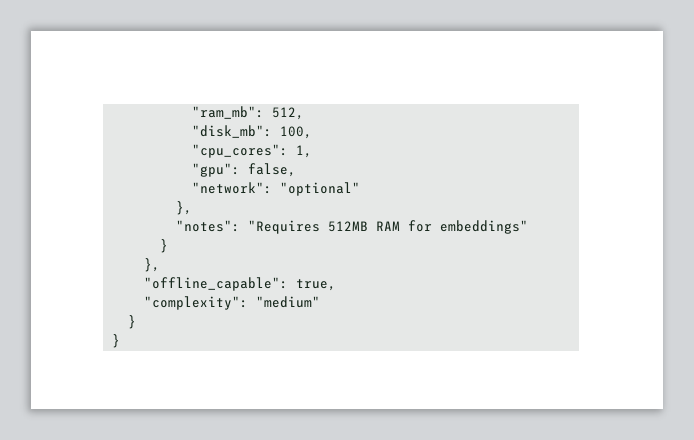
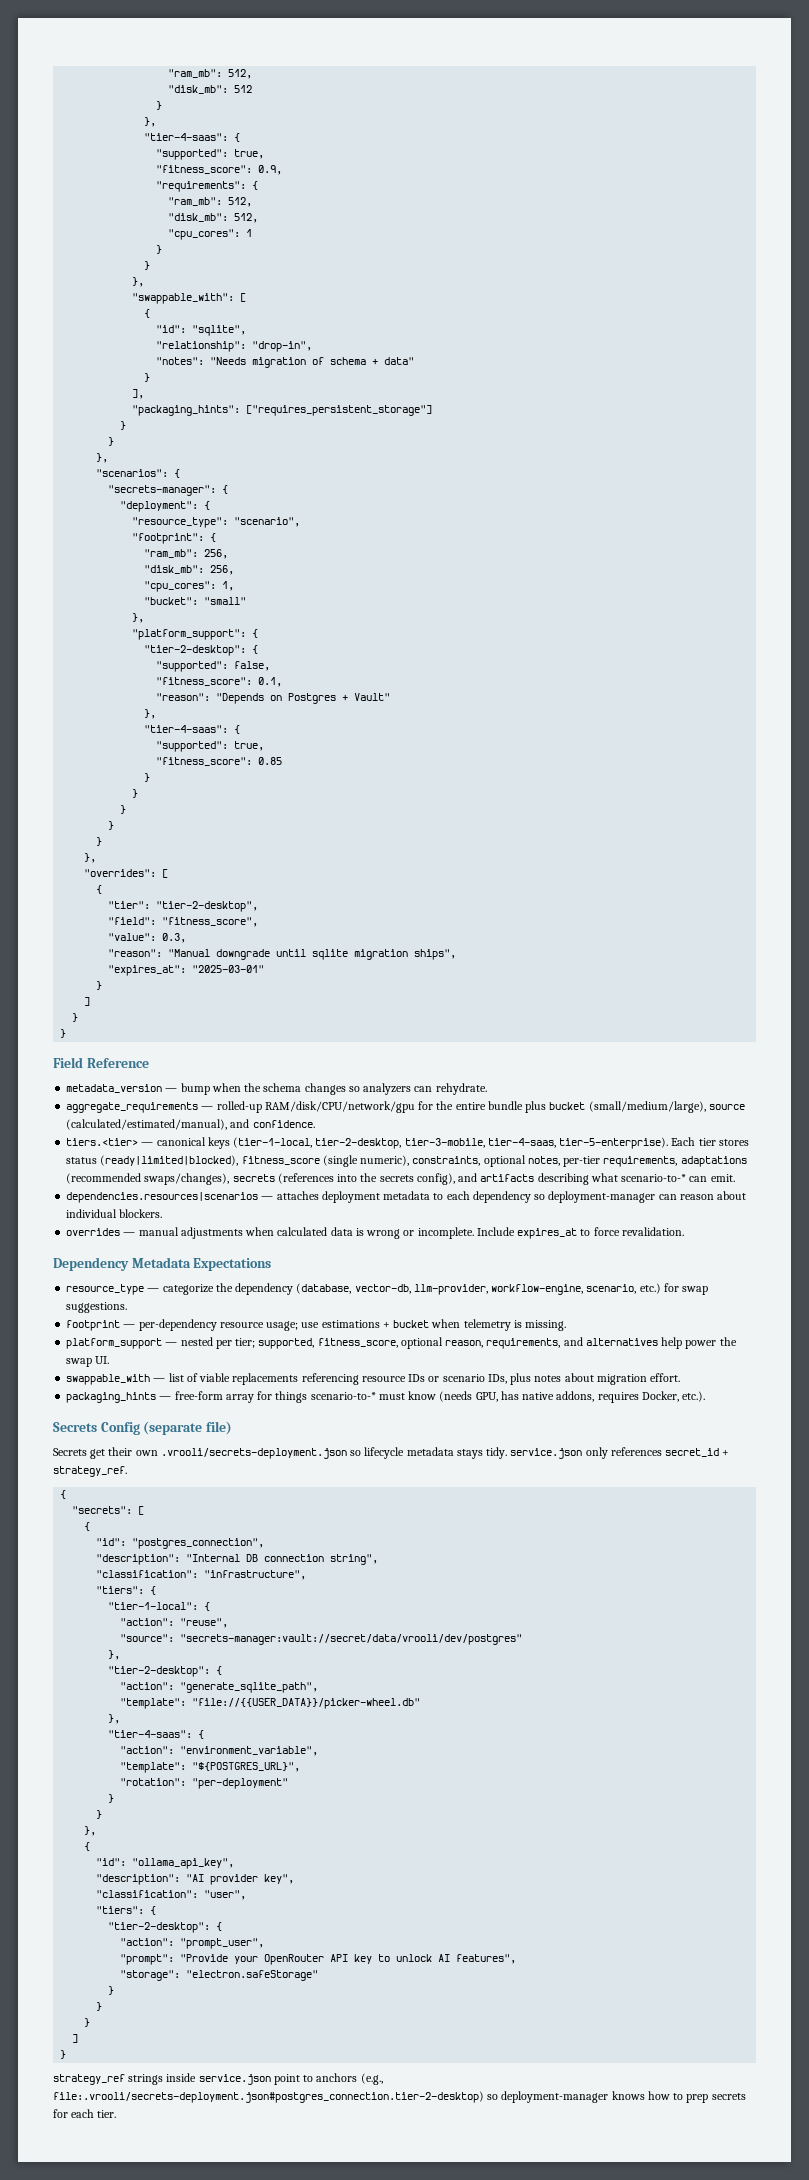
[192,106,305,120] [192,125,313,139] [192,144,313,158] [192,163,297,177] [192,182,361,196] [176,201,193,215] [176,220,529,234] [160,239,169,253] [144,258,161,272] [144,277,337,291] [144,296,321,310] [128,315,137,329] [112,334,121,348] "ram_mb": 512, // "disk_mb": 100, // "cpu_cores": 1, // "gpu": false, // "network": "optional" // }, // "notes": "Requires 512MB RAM for embeddings" // } // }, // "offline_capable": true, // "complexity": "medium" // } // } -> [168,69,253,79] [168,85,253,94] [156,101,163,110] [144,117,157,127] [144,133,241,142] [156,149,265,160] [156,165,283,175] [156,181,259,192] [168,197,253,207] [168,213,259,223] [168,229,253,240] [156,245,163,254] [144,261,151,270] [132,277,145,287] [132,293,247,304] [144,309,151,318] [156,325,247,336] [156,341,313,352] [156,357,415,368] [144,373,151,382] [132,389,145,399] [132,405,433,416] [120,421,127,430] [108,437,115,446] [96,453,109,463] [96,469,181,478] [108,485,229,496] [120,501,211,512] [132,517,301,528] [132,533,217,544] [144,549,229,559] [144,565,235,575] [144,581,235,592] [144,597,247,605] [132,613,145,623] [132,629,259,640] [144,645,259,656] [156,661,271,672] [156,677,283,687] [156,693,391,704] [144,709,157,719] [144,725,241,734] [156,741,265,752] [156,757,283,766] [144,773,151,782] [132,789,139,798] [120,805,127,814] [108,821,115,830] [96,837,103,846] [84,853,97,863] [84,869,169,878] [96,885,103,894] [108,901,259,912] [108,917,259,927] [108,933,187,943] [108,949,457,960] [108,965,265,976] [96,981,103,990] [84,997,91,1006] [72,1013,79,1022] [60,1029,67,1038] [53,1057,149,1068] [66,1083,487,1095] [66,1101,745,1113] [66,1119,315,1130] [66,1137,749,1149] [66,1155,747,1167] [66,1173,735,1185] [66,1191,747,1203] [66,1209,163,1218] [66,1227,684,1239] [53,1257,272,1271] [66,1283,709,1295] [66,1302,128,1313] [66,1319,567,1331] [66,1337,737,1349] [66,1356,110,1367] [66,1373,681,1385] [66,1391,706,1403] [53,1421,232,1435] [53,1447,730,1459] [53,1466,127,1477] [60,1490,67,1499] [72,1506,145,1515] [84,1522,91,1531] [96,1538,265,1549] [96,1554,379,1565] [96,1570,307,1580] [96,1586,157,1595] [108,1602,211,1611] [120,1618,229,1628] [120,1634,523,1645] [108,1650,121,1660] [108,1666,223,1677] [120,1682,319,1693] [120,1698,421,1709] [108,1714,121,1724] [108,1730,205,1739] [120,1746,319,1756] [120,1762,301,1773] [120,1778,289,1789] [108,1794,115,1803] [96,1810,103,1819] [84,1826,97,1836] [84,1842,91,1851] [96,1858,235,1869] [96,1874,295,1885] [96,1890,247,1900] [96,1906,157,1915] [108,1922,223,1933] [120,1938,265,1949] [120,1954,517,1965] [120,1970,319,1981] [108,1986,115,1995] [96,2002,103,2011] [84,2018,91,2027] [72,2034,79,2043] [60,2050,67,2059] [53,2073,383,2085] [53,2091,746,2103] [53,2109,117,2118] "ram_mb": 512, // "disk_mb": 512 // } // }, // "tier-4-saas": { // "supported": true, // "fitness_score": 0.9, // "requirements": { // "ram_mb": 512, // "disk_mb": 512, // "cpu_cores": 1 // } // } // }, // "swappable_with": [ // { // "id": "sqlite", // "relationship": "drop-in", // "notes": "Needs migration of schema + data" // } // ], // "packaging_hints": ["requires_persistent_storage"] // } // } // }, // "scenarios": { // "secrets-manager": { // "deployment": { // "resource_type": "scenario", // "footprint": { // "ram_mb": 256, // "disk_mb": 256, // "cpu_cores": 1, // "bucket": "small" // }, // "platform_support": { // "tier-2-desktop": { // "supported": false, // "fitness_score": 0.1, // "reason": "Depends on Postgres + Vault" // }, // "tier-4-saas": { // "supported": true, // "fitness_score": 0.85 // } // } // } // } // } // }, // "overrides": [ // { // "tier": "tier-2-desktop", // "field": "fitness_score", // "value": 0.3, // "reason": "Manual downgrade until sqlite migration ships", // "expires_at": "2025-03-01" // } // ] // } // } // Field Reference // metadata_version — bump when the schema changes so analyzers can rehydrate. // aggregate_requirements — rolled-up RAM/disk/CPU/network/gpu for the entire bundle plus bucket (small/medium/large), source (calculated/estimated/manual), and confidence. // tiers.<tier> — canonical keys (tier-1-local, tier-2-desktop, tier-3-mobile, tier-4-saas, tier-5-enterprise). Each tier stores status (ready|limited|blocked), fitness_score (single numeric), constraints, optional notes, per-tier requirements, adaptations (recommended swaps/changes), secrets (references into the secrets config), and artifacts describing what scenario-to-* can emit. // dependencies.resources|scenarios — attaches deployment metadata to each dependency so deployment-manager can reason about individual blockers. // overrides — manual adjustments when calculated data is wrong or incomplete. Include expires_at to force revalidation. // Dependency Metadata Expectations // resource_type — categorize the dependency (database, vector-db, llm-provider, workflow-engine, scenario, etc.) for swap suggestions. // footprint — per-dependency resource usage; use estimations + bucket when telemetry is missing. // platform_support — nested per tier; supported, fitness_score, optional reason, requirements, and alternatives help power the swap UI. // swappable_with — list of viable replacements referencing resource IDs or scenario IDs, plus notes about migration effort. // packaging_hints — free-form array for things scenario-to-* must know (needs GPU, has native addons, requires Docker, etc.). // Secrets Config (separate file) // Secrets get their own .vrooli/secrets-deployment.json so lifecycle metadata stays tidy. service.json only references secret_id + strategy_ref. // { // "secrets": [ // { // "id": "postgres_connection", // "description": "Internal DB connection string", // "classification": "infrastructure", // "tiers": { // "tier-1-local": { // "action": "reuse", // "source": "secrets-manager:vault://secret/data/vrooli/dev/postgres" // }, // "tier-2-desktop": { // "action": "generate_sqlite_path", // "template": "file://{{USER_DATA}}/picker-wheel.db" // }, // "tier-4-saas": { // "action": "environment_variable", // "template": "${POSTGRES_URL}", // "rotation": "per-deployment" // } // } // }, // { // "id": "ollama_api_key", // "description": "AI provider key", // "classification": "user", // "tiers": { // "tier-2-desktop": { // "action": "prompt_user", // "prompt": "Provide your OpenRouter API key to unlock AI features", // "storage": "electron.safeStorage" // } // } // } // ] // } // strategy_ref strings inside service.json point to anchors (e.g., file:.vrooli/secrets-deployment.json#postgres_connection.tier-2-desktop) so deployment-manager knows how to prep secrets for each tier.

